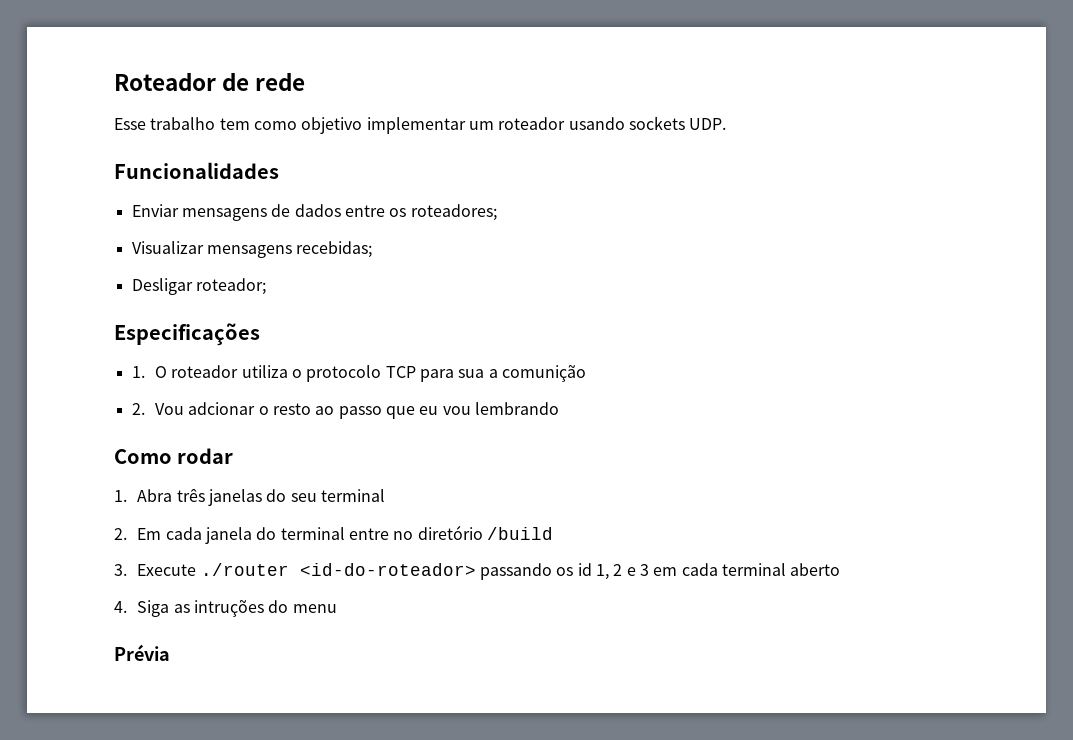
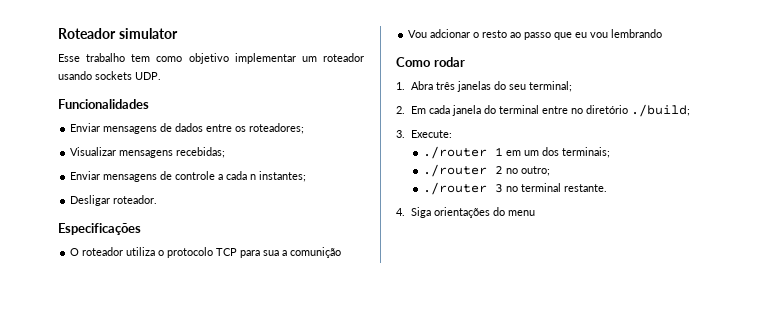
[222,72,306,91] de rede -> [118,28,178,39] simulator
(373, 249) none -> [70,171,307,182] // Enviar mensagens de controle a cada n instantes;
[195,278,266,295] roteador; -> [113,195,158,204] roteador.
[131,366,145,378] 1. -> (141, 229) none
[131,403,145,415] 2. -> (342, 252) none
[320,489,385,502] terminal -> [528,81,572,92] terminal;
[486,527,553,540] /build -> [630,104,690,117] ./build;
[137,563,841,580] Execute ./router <id-do-roteador> passando os id 1, 2 e 3 em cada terminal aberto -> [410,130,452,138] [422,146,610,159] [422,164,550,177] [422,182,607,195] Execute: // ./router 1 em um dos terminais; // ./router 2 no outro; // ./router 3 no terminal restante.
[173,600,264,617] as intruções -> [433,207,490,218] orientações
[114,644,170,661] // Prévia -> (535, 213) none

